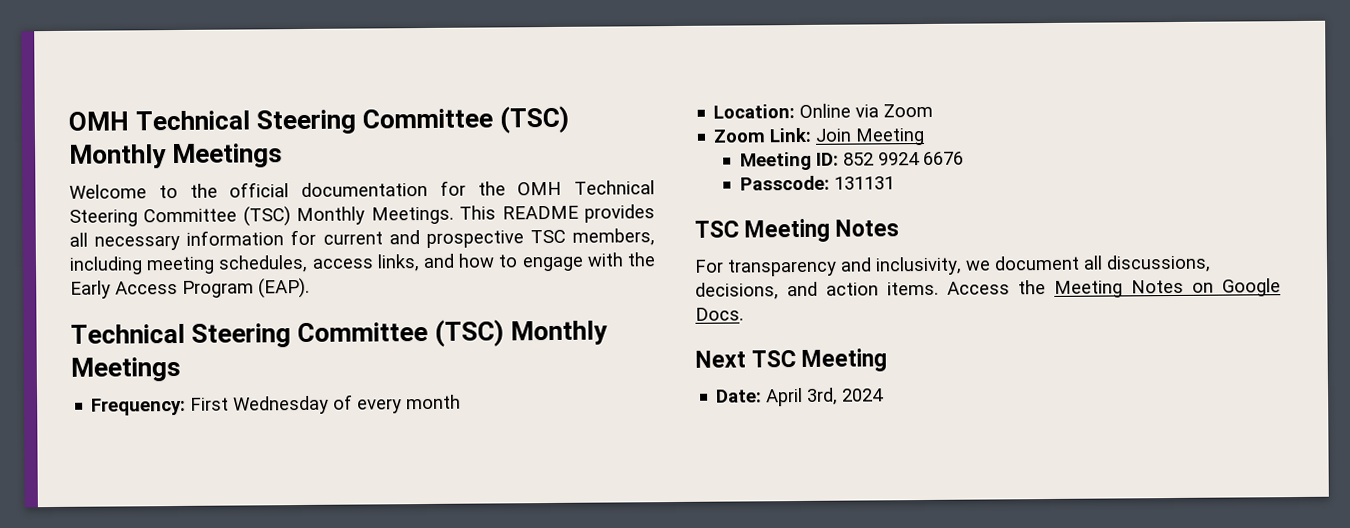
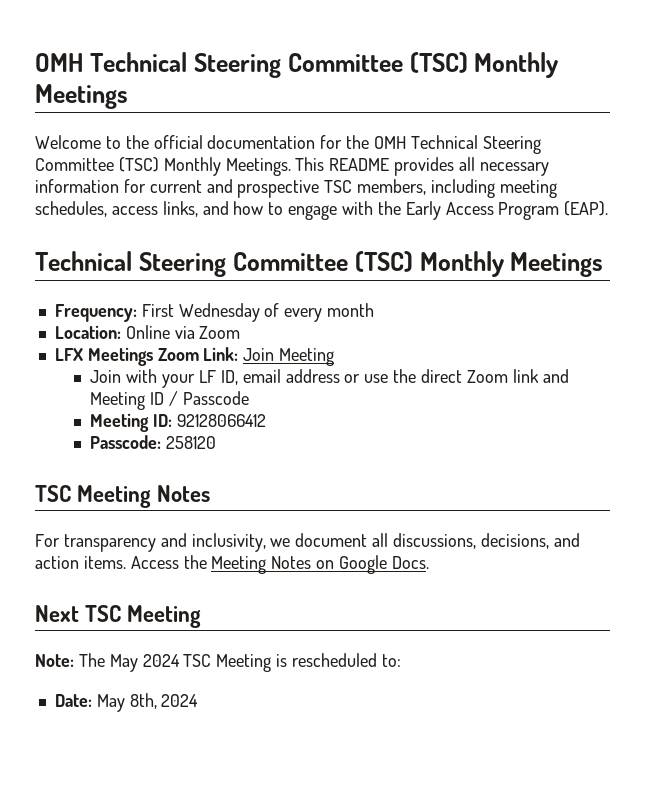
(934, 110) none -> [54,347,153,366] LFX Meetings
(926, 136) none -> [90,369,569,388] [90,391,250,410] // Join with your LF ID, email address or use the direct Zoom link and Meeting ID / Passcode
[843,151,965,166] 852 9924 6676 -> [177,414,267,427] 92128066412
[834,176,896,190] 131131 -> [166,436,217,449] 258120
(888, 360) none -> [35,653,401,672] // Note: The May 2024 TSC Meeting is rescheduled to:
[766,387,839,407] April 3rd, -> [96,693,157,712] May 8th,

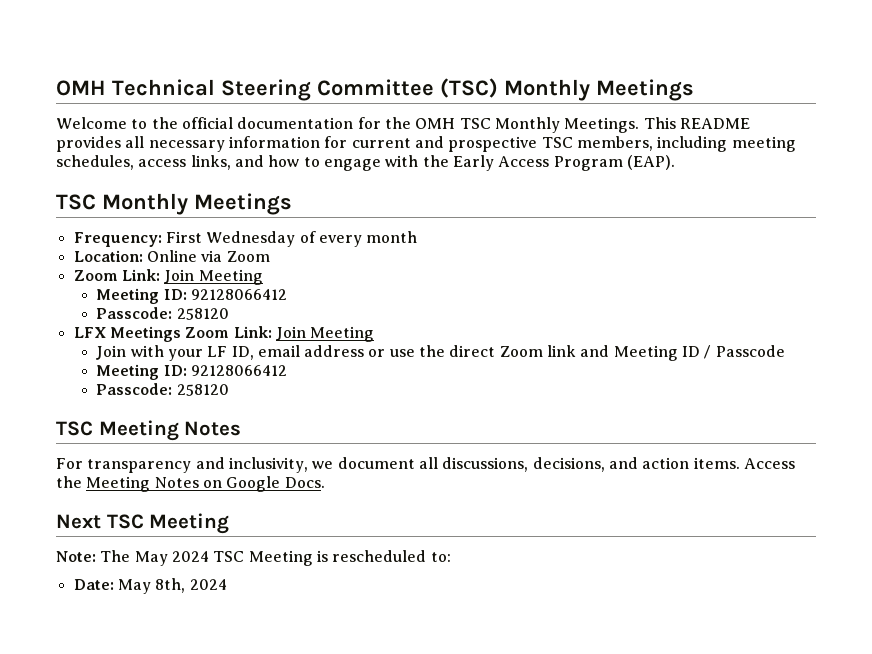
[410,135,541,154] [35,157,159,172] Technical Steering Committee (TSC) -> [459,118,491,129] TSC
[35,251,413,277] Technical Steering Committee (TSC) -> [56,194,96,210] TSC
(241, 332) none -> [73,269,263,285] [96,288,287,304] [96,307,229,320] // Zoom Link: Join Meeting // Meeting ID: 92128066412 // Passcode: 258120

